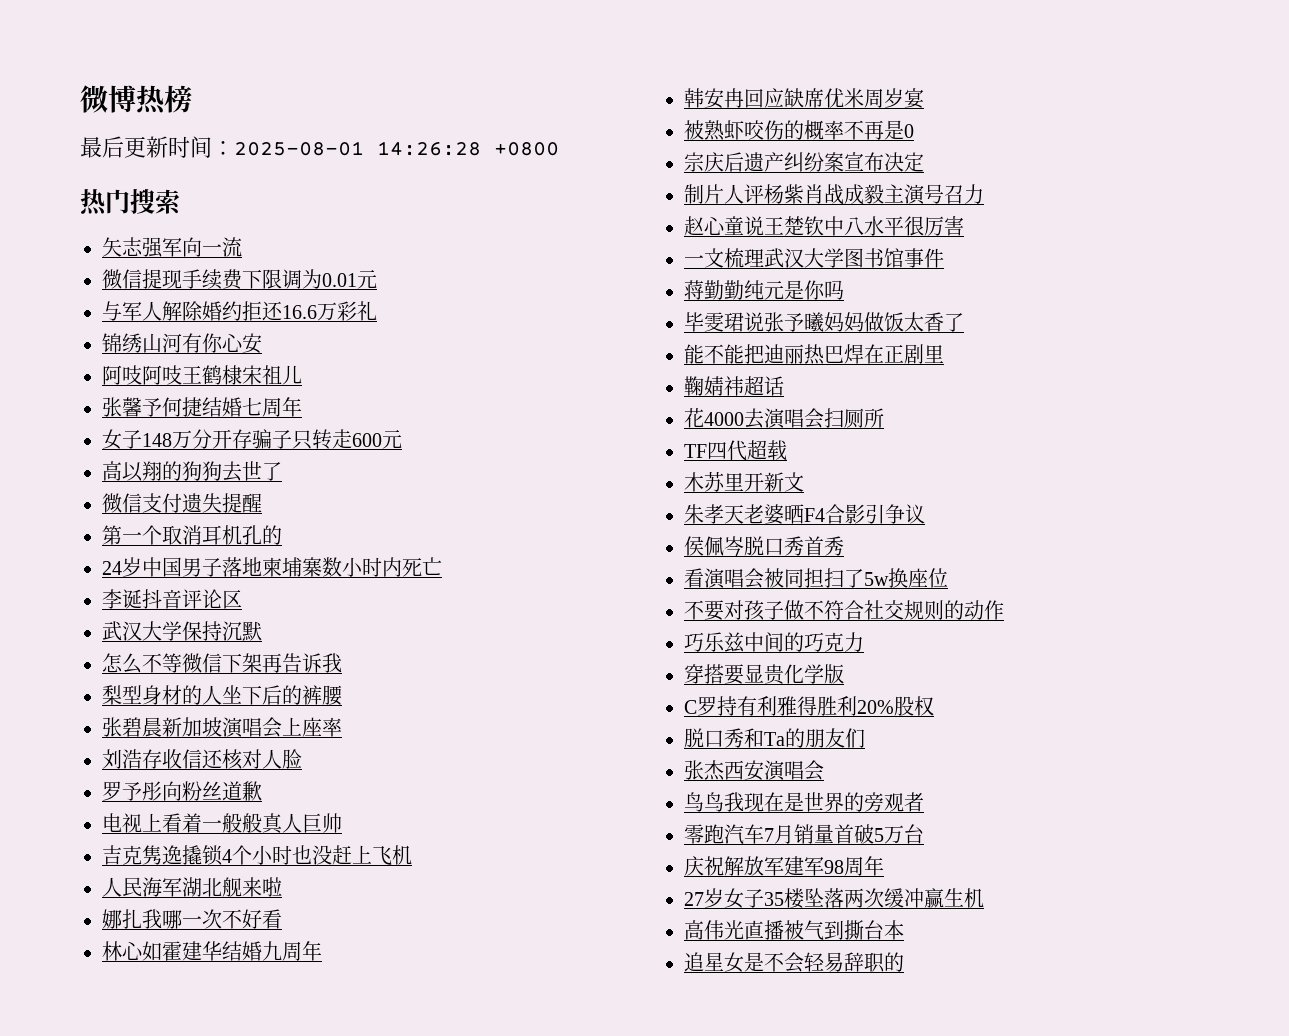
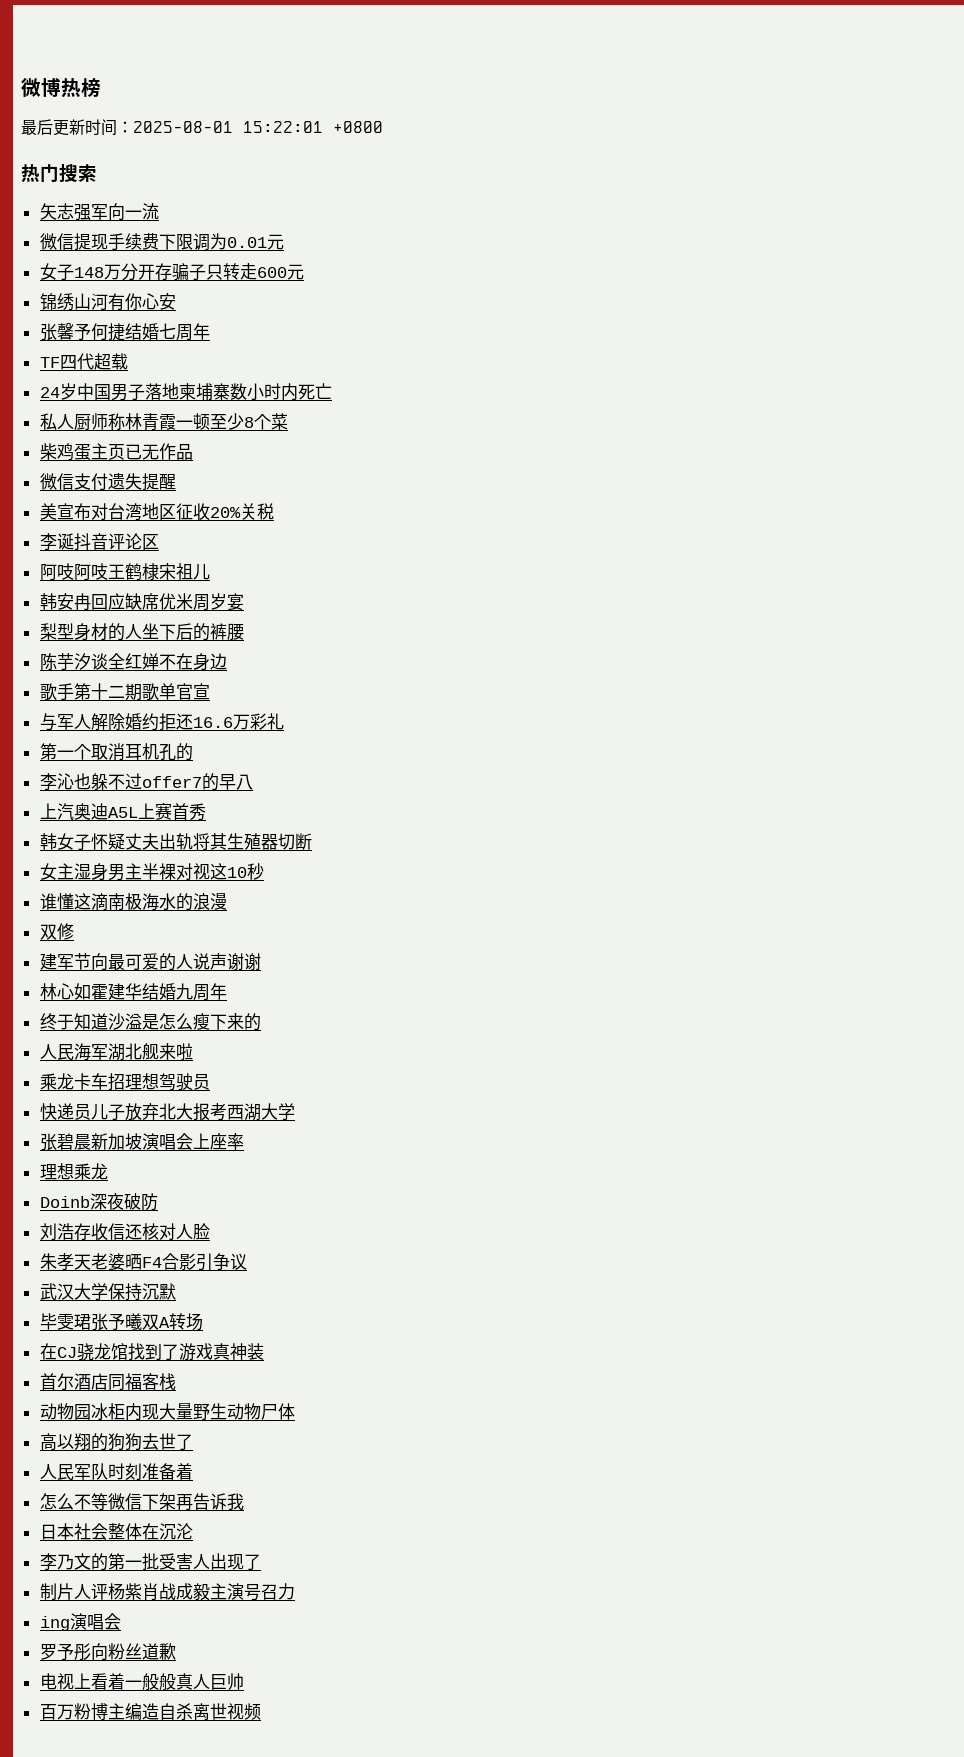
[377,141,481,156] 14:26:28 -> [243,121,323,133] 15:22:01
[102,301,377,321] [102,333,262,354] [102,365,302,385] [102,397,302,417] // 与军人解除婚约拒还16.6万彩礼 // 锦绣山河有你心安 // 阿吱阿吱王鹤棣宋祖儿 // 张馨予何捷结婚七周年 -> (284, 242) none
[102,461,282,482] [102,493,262,513] [102,525,282,545] 高以翔的狗狗去世了 // 微信支付遗失提醒 // 第一个取消耳机孔的 -> [39,293,176,311] [39,323,210,341] [39,353,128,370] 锦绣山河有你心安 // 张馨予何捷结婚七周年 // TF四代超载
[102,589,242,609] [102,621,262,641] 李诞抖音评论区 // 武汉大学保持沉默 -> [39,413,288,431] [39,443,193,461] [39,473,176,491] [39,503,274,521] [39,533,159,551] [39,563,210,581] [39,593,244,611] [39,623,244,641] [39,653,227,671] [39,683,210,701] [39,713,284,731] [39,743,193,761] [39,773,253,791] [39,802,206,821] [39,833,312,851] [39,863,264,881] [39,893,227,911] [39,923,74,940] [39,953,261,971] [39,983,227,1001] [39,1013,261,1031] [39,1043,193,1061] [39,1073,210,1091] [39,1103,295,1121] [39,1133,244,1151] [39,1163,108,1180] [39,1193,158,1211] [39,1223,210,1241] [39,1253,247,1271] [39,1283,176,1301] [39,1313,203,1331] [39,1343,264,1361] [39,1373,176,1391] [39,1403,295,1421] [39,1433,193,1451] [39,1463,193,1481] 私人厨师称林青霞一顿至少8个菜 // 柴鸡蛋主页已无作品 // 微信支付遗失提醒 // 美宣布对台湾地区征收20%关税 // 李诞抖音评论区 // 阿吱阿吱王鹤棣宋祖儿 // 韩安冉回应缺席优米周岁宴 // 梨型身材的人坐下后的裤腰 // 陈芋汐谈全红婵不在身边 // 歌手第十二期歌单官宣 // 与军人解除婚约拒还16.6万彩礼 // 第一个取消耳机孔的 // 李沁也躲不过offer7的早八 // 上汽奥迪A5L上赛首秀 // 韩女子怀疑丈夫出轨将其生殖器切断 // 女主湿身男主半裸对视这10秒 // 谁懂这滴南极海水的浪漫 // 双修 // 建军节向最可爱的人说声谢谢 // 林心如霍建华结婚九周年 // 终于知道沙溢是怎么瘦下来的 // 人民海军湖北舰来啦 // 乘龙卡车招理想驾驶员 // 快递员儿子放弃北大报考西湖大学 // 张碧晨新加坡演唱会上座率 // 理想乘龙 // Doinb深夜破防 // 刘浩存收信还核对人脸 // 朱孝天老婆晒F4合影引争议 // 武汉大学保持沉默 // 毕雯珺张予曦双A转场 // 在CJ骁龙馆找到了游戏真神装 // 首尔酒店同福客栈 // 动物园冰柜内现大量野生动物尸体 // 高以翔的狗狗去世了 // 人民军队时刻准备着
[102,685,342,706] [102,717,342,738] [102,749,302,770] 梨型身材的人坐下后的裤腰 // 张碧晨新加坡演唱会上座率 // 刘浩存收信还核对人脸 -> [39,1523,193,1540] [39,1553,261,1571] [39,1583,295,1601] [39,1613,121,1631] 日本社会整体在沉沦 // 李乃文的第一批受害人出现了 // 制片人评杨紫肖战成毅主演号召力 // ing演唱会
[102,845,412,866] [102,877,282,897] [102,909,282,929] [102,941,322,961] [684,88,924,109] [684,120,914,141] [684,152,924,172] [684,184,984,205] [684,216,964,236] [684,248,944,268] [684,280,844,300] [684,312,964,332] [684,344,944,365] [684,376,784,396] [684,408,884,429] [684,440,787,461] [684,471,804,492] [684,504,925,525] [684,536,844,557] [684,568,948,589] [684,600,1004,621] [684,632,864,653] [684,664,844,685] [684,696,934,716] [684,728,865,748] [684,760,824,781] [684,792,924,812] [684,824,924,844] [684,856,884,876] [684,888,984,909] [684,920,904,940] [684,952,904,973] 吉克隽逸撬锁4个小时也没赶上飞机 // 人民海军湖北舰来啦 // 娜扎我哪一次不好看 // 林心如霍建华结婚九周年 // 韩安冉回应缺席优米周岁宴 // 被熟虾咬伤的概率不再是0 // 宗庆后遗产纠纷案宣布决定 // 制片人评杨紫肖战成毅主演号召力 // 赵心童说王楚钦中八水平很厉害 // 一文梳理武汉大学图书馆事件 // 蒋勤勤纯元是你吗 // 毕雯珺说张予曦妈妈做饭太香了 // 能不能把迪丽热巴焊在正剧里 // 鞠婧祎超话 // 花4000去演唱会扫厕所 // TF四代超载 // 木苏里开新文 // 朱孝天老婆晒F4合影引争议 // 侯佩岑脱口秀首秀 // 看演唱会被同担扫了5w换座位 // 不要对孩子做不符合社交规则的动作 // 巧乐兹中间的巧克力 // 穿搭要显贵化学版 // C罗持有利雅得胜利20%股权 // 脱口秀和Ta的朋友们 // 张杰西安演唱会 // 鸟鸟我现在是世界的旁观者 // 零跑汽车7月销量首破5万台 // 庆祝解放军建军98周年 // 27岁女子35楼坠落两次缓冲赢生机 // 高伟光直播被气到撕台本 // 追星女是不会轻易辞职的 -> [39,1703,261,1720] 百万粉博主编造自杀离世视频

